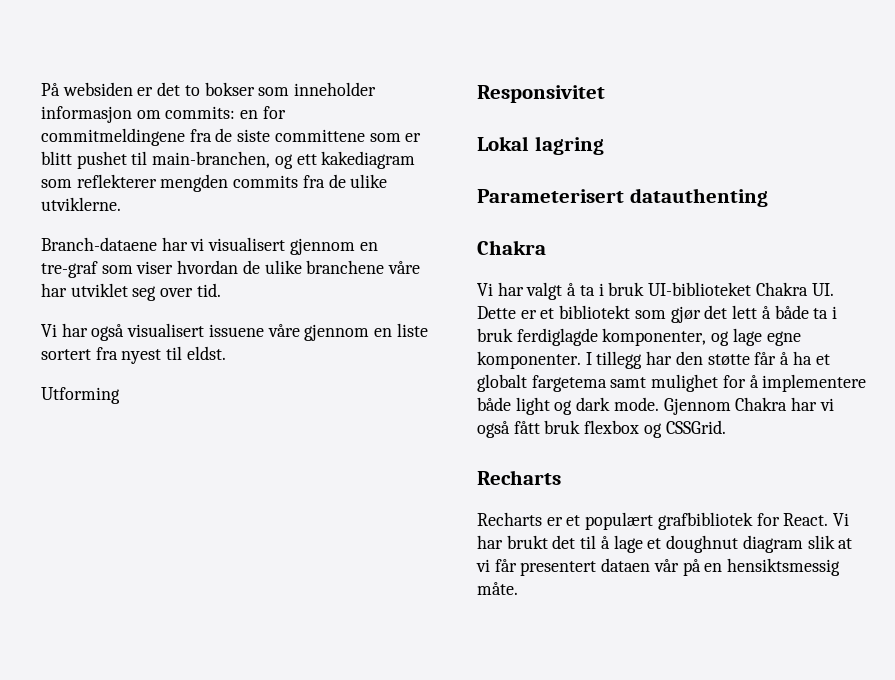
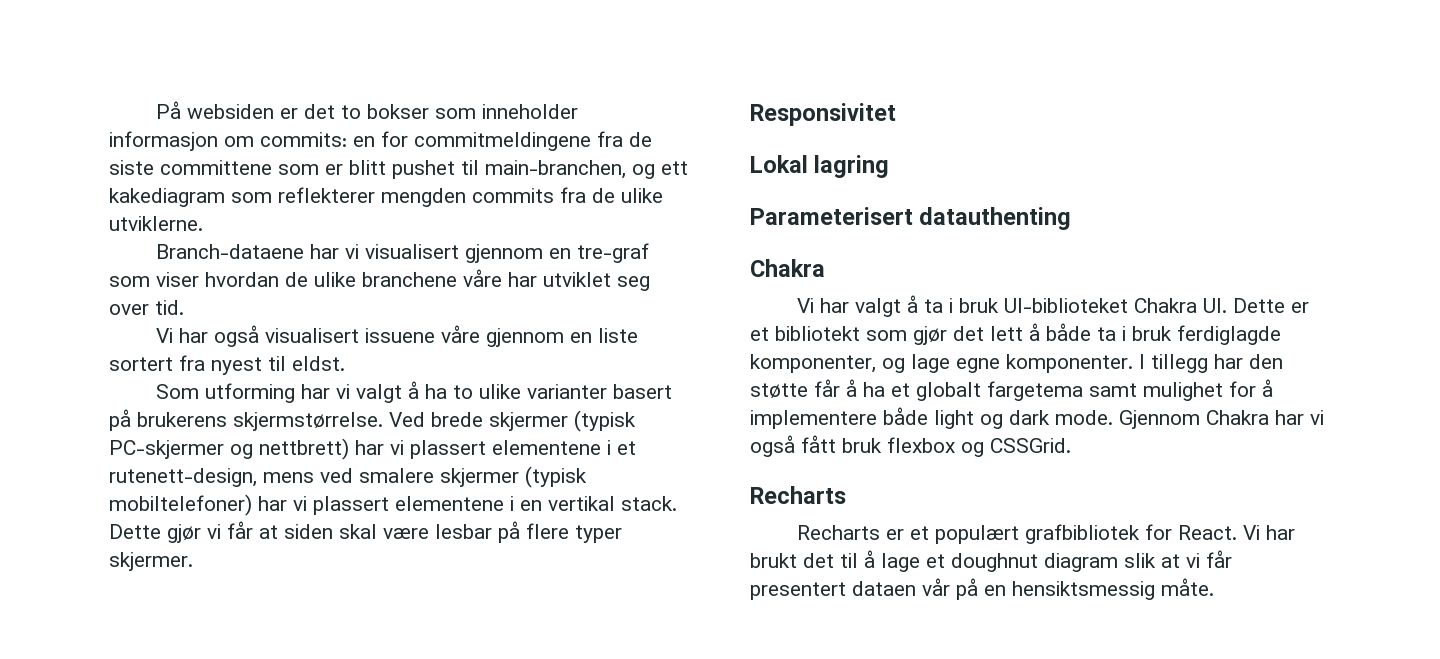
[41,387,120,404] Utforming -> [156,381,673,403] [109,409,636,432] [109,438,636,460] [109,466,587,488] [109,494,677,516] [109,521,622,543] [109,552,193,571] Som utforming har vi valgt å ha to ulike varianter basert på brukerens skjermstørrelse. Ved brede skjermer (typisk PC-skjermer og nettbrett) har vi plassert elementene i et rutenett-design, mens ved smalere skjermer (typisk mobiltelefoner) har vi plassert elementene i en vertikal stack. Dette gjør vi får at siden skal være lesbar på flere typer skjermer.

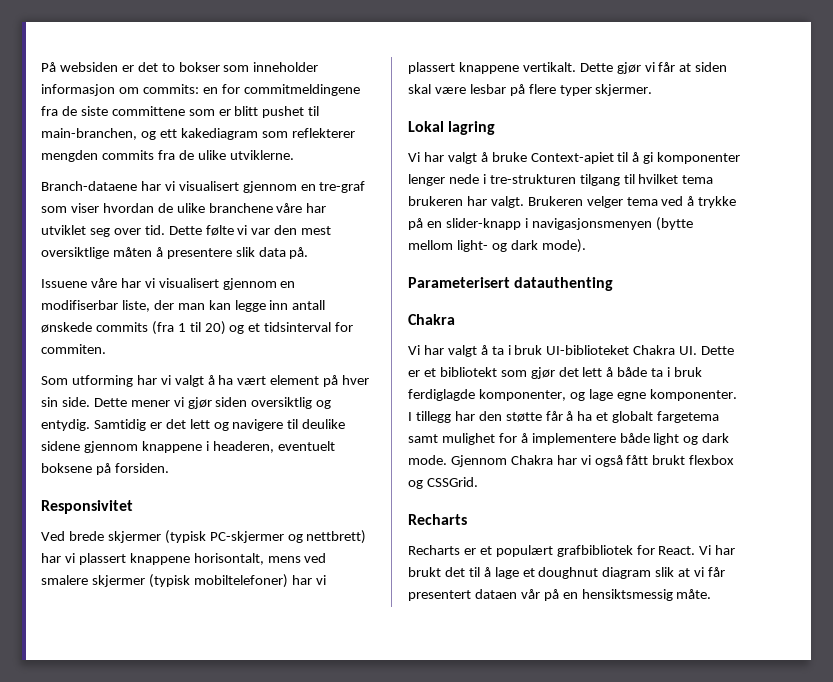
[156,325,639,347] [109,355,345,375] // Vi har også visualisert issuene våre gjennom en liste sortert fra nyest til eldst. -> [168,225,332,236] [41,247,309,259] [41,278,296,290] [41,300,326,312] [41,321,354,335] [41,344,106,354] Dette følte vi var den mest oversiktlige måten å presentere slik data på. // Issuene våre har vi visualisert gjennom en modifiserbar liste, der man kan legge inn antall ønskede commits (fra 1 til 20) og et tidsinterval for commiten.
[453,384,673,399] [109,409,383,431] to ulike varianter basert på brukerens skjermstørrelse. -> [237,375,370,387] [41,397,332,409] [41,419,346,431] [41,441,335,453] [41,463,169,475] [41,500,133,514] vært element på hver sin side. Dette mener vi gjør siden oversiktlig og entydig. Samtidig er det lett og navigere til deulike sidene gjennom knappene i headeren, eventuelt boksene på forsiden. // Responsivitet //
[492,440,636,455] [109,468,257,487] elementene i et rutenett-design, -> [129,553,264,565] knappene horisontalt,
[395,496,677,511] elementene i en vertikal stack. -> [458,62,576,74] knappene vertikalt.
[750,103,896,126] // Responsivitet -> (653, 90) none
(890, 166) none -> [408,152,741,164] [408,174,714,186] [408,196,737,208] [408,217,693,231] [408,239,586,253] // Vi har valgt å bruke Context-apiet til å gi komponenter lenger nede i tre-strukturen tilgang til hvilket tema brukeren har valgt. Brukeren velger tema ved å trykke på en slider-knapp i navigasjonsmenyen (bytte mellom light- og dark mode).
[842,438,882,453] bruk -> [652,455,686,465] brukt

